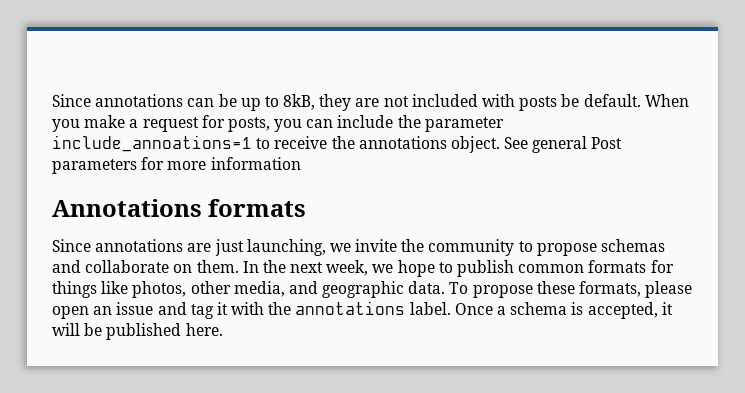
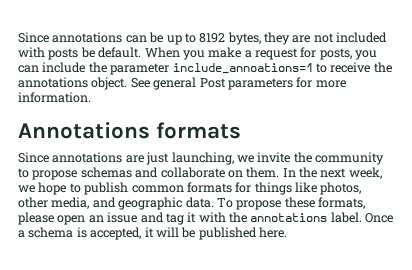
[283,94,316,110] 8kB, -> [199,32,261,45] 8192 bytes,
[210,157,301,170] information -> [18,92,91,103] information.

